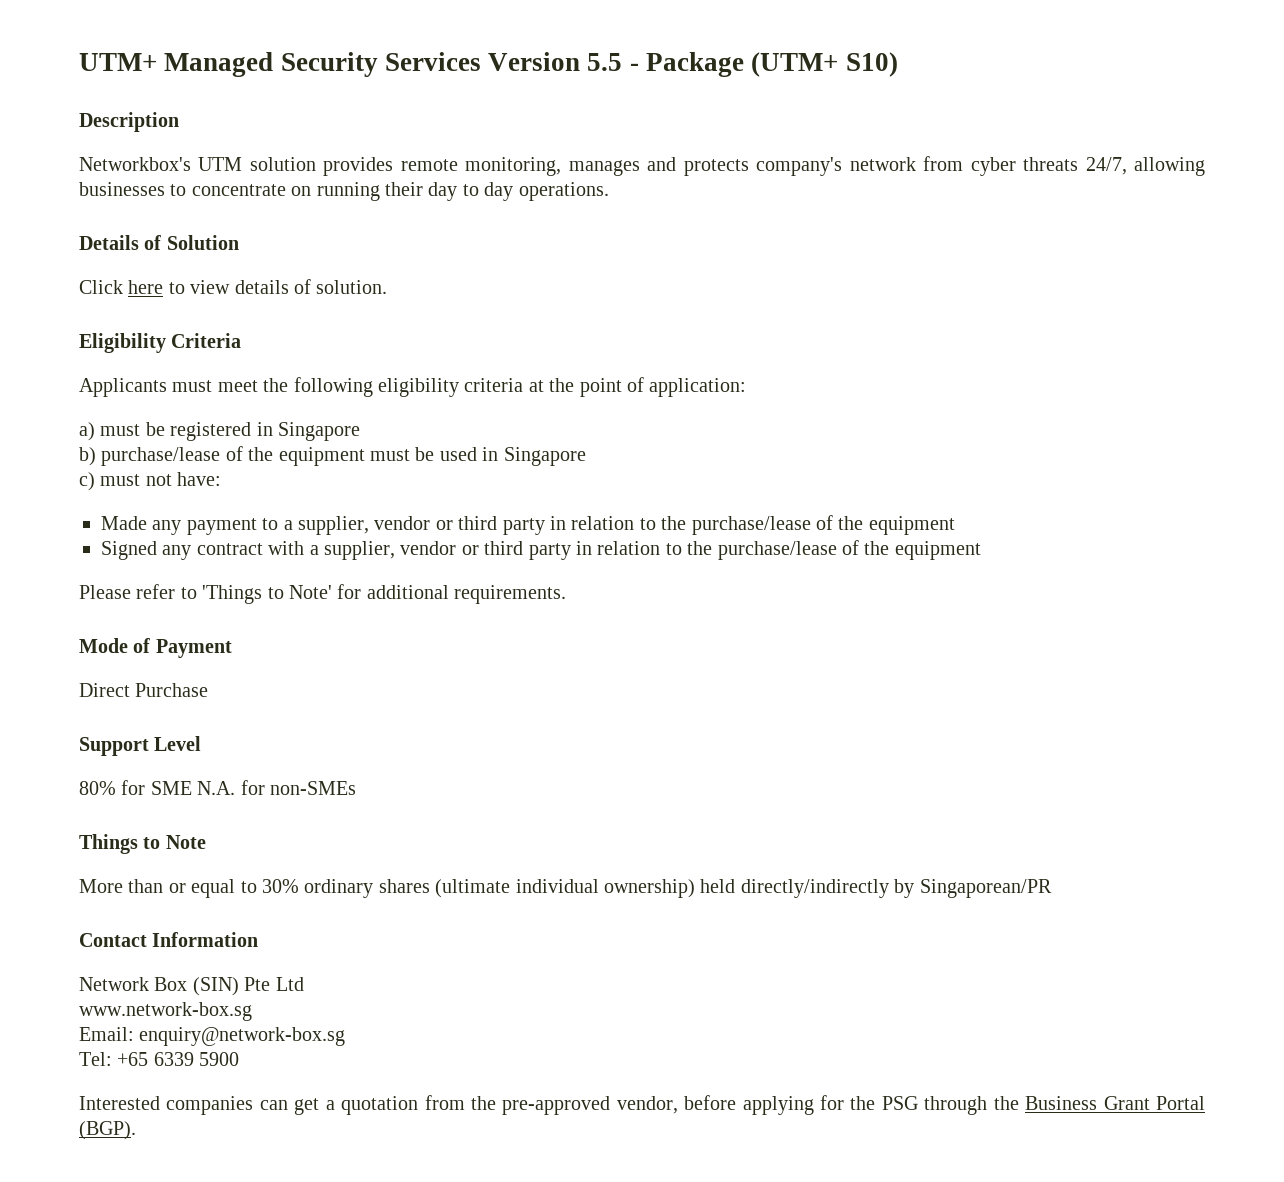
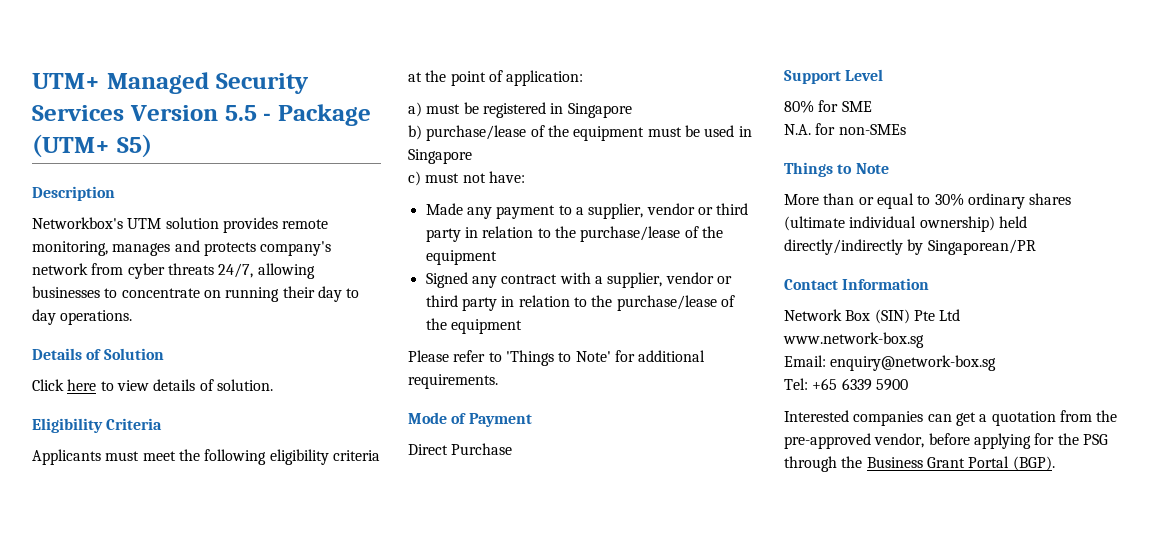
[845,52,898,77] S10) -> [116,134,152,158] S5)
(192, 788) none -> (872, 106) //

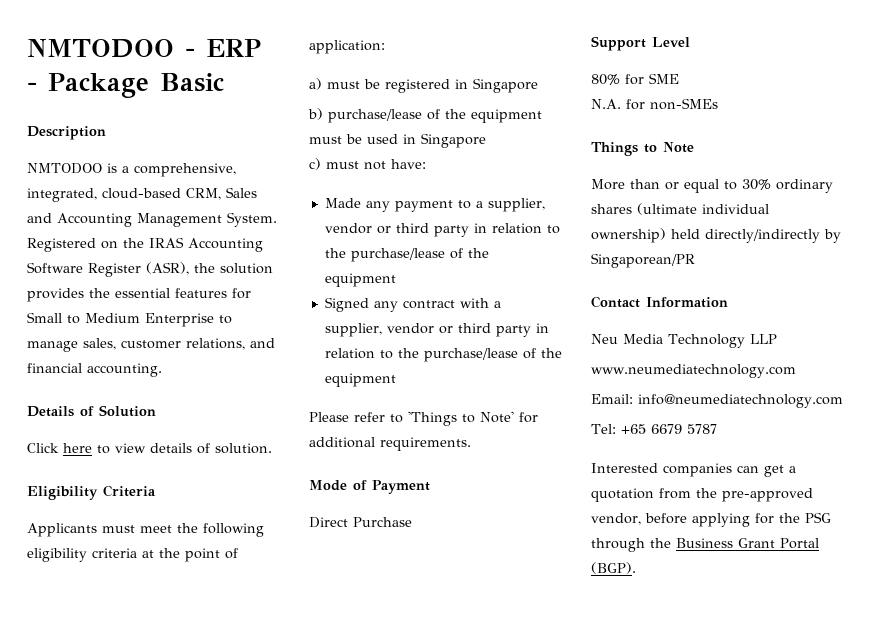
[32,72,309,94] [32,104,371,126] [32,134,152,158] [32,186,115,201] [32,217,329,233] [32,240,332,256] [32,263,315,279] [32,286,360,302] [32,309,133,325] UTM+ Managed Security Services Version 5.5 - Package (UTM+ S5) // Description // Networkbox's UTM solution provides remote monitoring, manages and protects company's network from cyber threats 24/7, allowing businesses to concentrate on running their day to day operations. -> [27,39,261,58] [27,73,224,98] [27,126,106,140] [27,163,236,177] [27,187,257,202] [27,212,277,227] [27,237,263,252] [27,262,273,277] [27,288,251,302] [27,312,232,327] [27,338,275,352] [27,363,162,377] NMTODOO - ERP - Package Basic // Description // NMTODOO is a comprehensive, integrated, cloud-based CRM, Sales and Accounting Management System. Registered on the IRAS Accounting Software Register (ASR), the solution provides the essential features for Small to Medium Enterprise to manage sales, customer relations, and financial accounting.
[784,309,961,324] [783,332,924,348] Network Box (SIN) Pte Ltd // www.network-box.sg -> [591,334,777,348] [591,364,796,378] Neu Media Technology LLP // www.neumediatechnology.com
[830,355,997,371] enquiry@network-box.sg -> [638,394,843,408] info@neumediatechnology.com
[841,378,908,391] 6339 5900 -> [650,424,717,434] 6679 5787

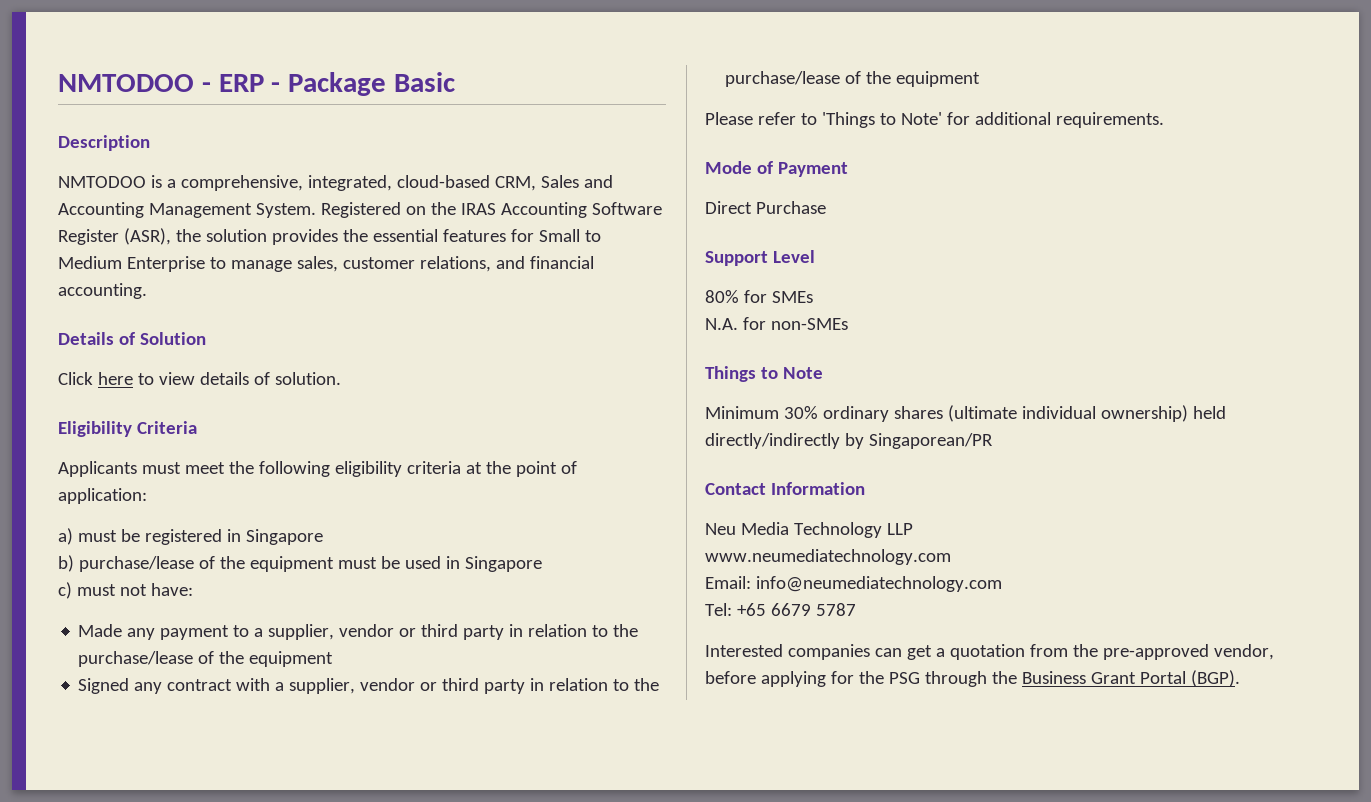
[649,73,679,84] SME -> [771,291,813,303] SMEs
[591,179,737,193] More than or equal to -> [705,406,779,419] Minimum

